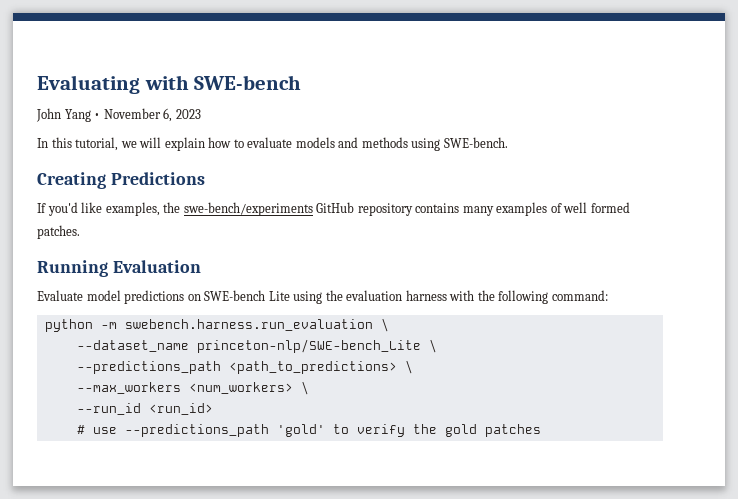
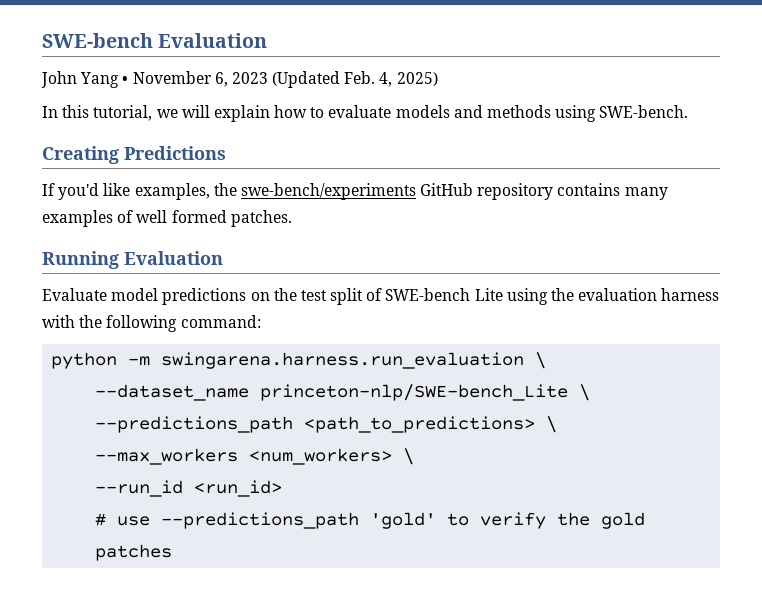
[37,75,302,94] Evaluating with SWE-bench -> [42,33,268,48] SWE-bench Evaluation
(201, 114) none -> [272,71,438,88] (Updated Feb. 4, 2025)
(201, 297) none -> [273,288,383,305] the test split of
[124,319,373,331] swebench.harness.run_evaluation -> [161,352,525,369] swingarena.harness.run_evaluation

